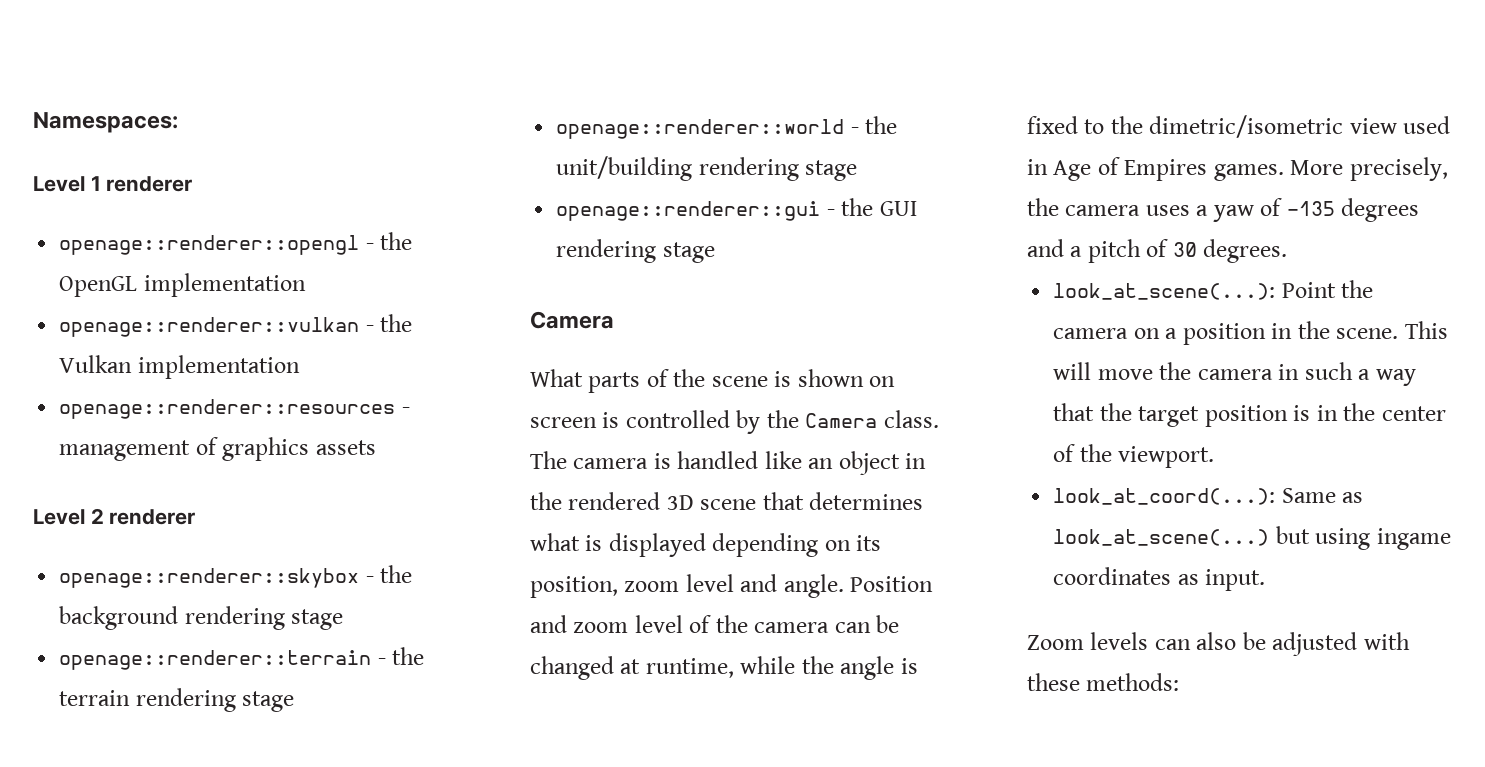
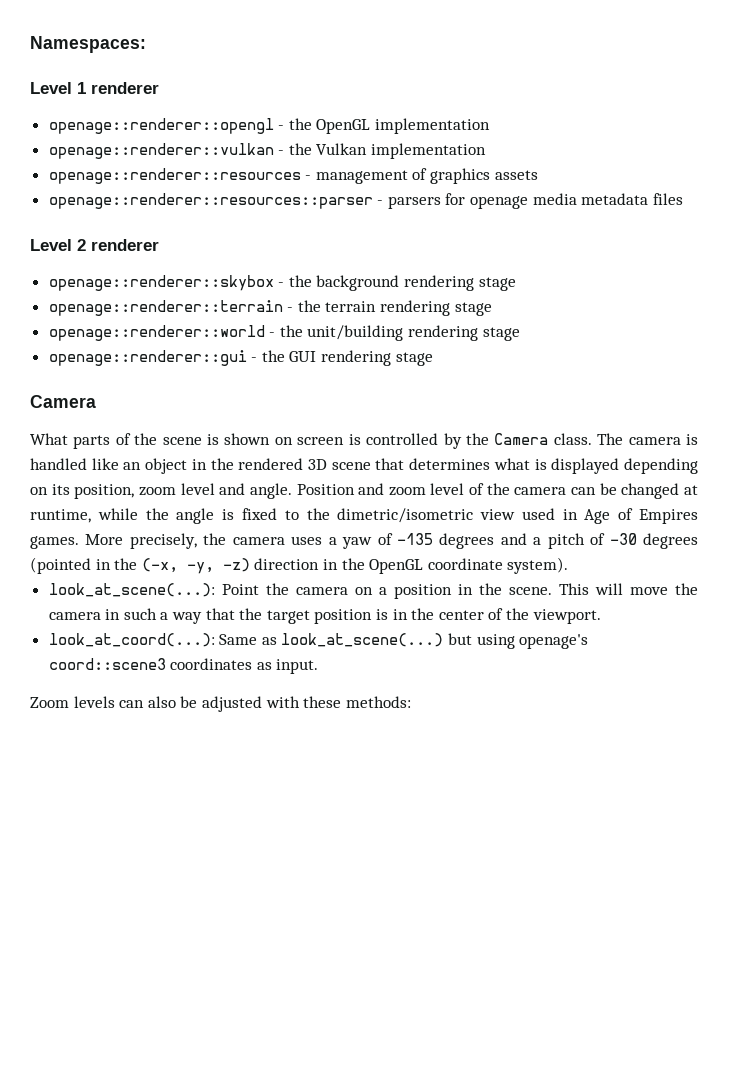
(376, 447) none -> [48,193,683,209] // openage::renderer::resources::parser - parsers for openage media metadata files
[1172,239,1288,263] 30 degrees. -> [609,533,698,549] [30,557,569,574] -30 degrees (pointed in the (-x, -y, -z) direction in the OpenGL coordinate system).
[1376,528,1451,550] ingame -> [519,634,589,649] [48,658,166,670] openage's coord::scene3

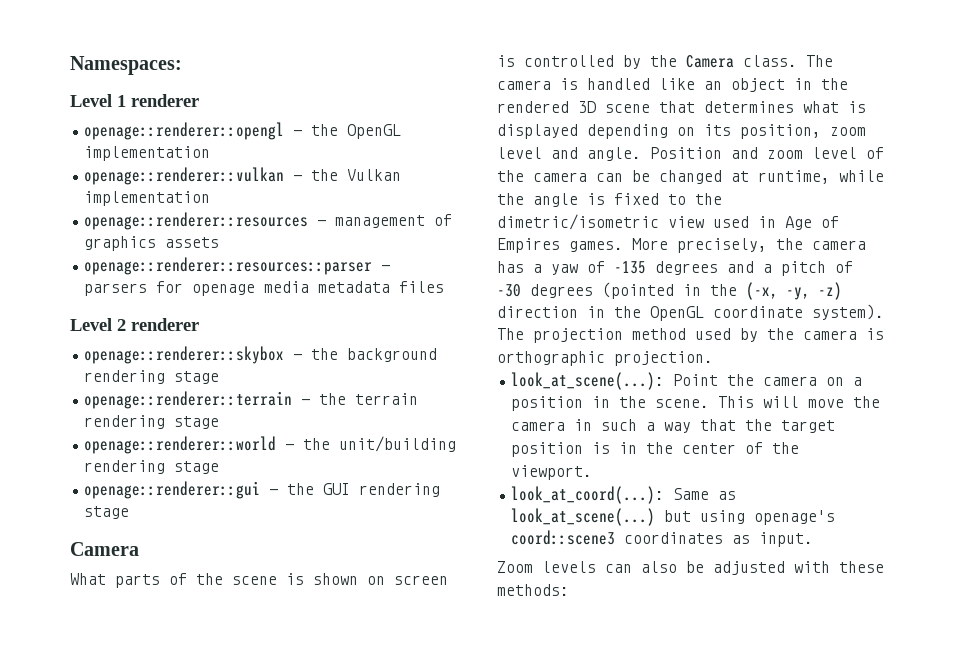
[291,536,323,545] uses -> [497,261,524,273] has
(569, 565) none -> [497,328,884,343] [497,351,713,366] The projection method used by the camera is orthographic projection.

